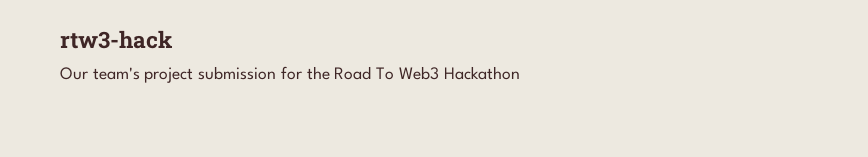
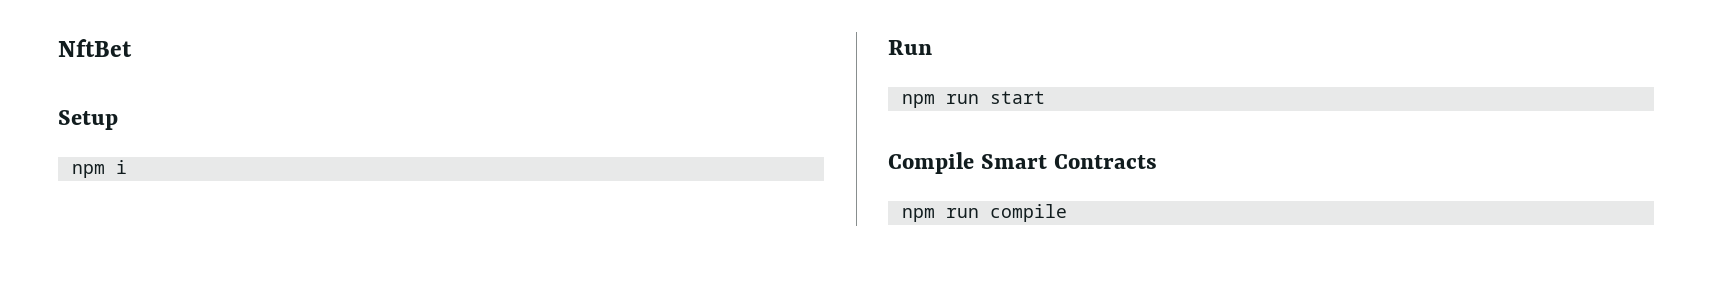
[60,30,173,49] [60,66,520,83] rtw3-hack // Our team's project submission for the Road To Web3 Hackathon -> [58,39,132,57] [58,110,118,130] [71,160,127,178] [888,40,932,55] [901,91,1045,108] [888,152,1157,174] [901,204,1067,222] NftBet // Setup // npm i // Run // npm run start // Compile Smart Contracts // npm run compile

